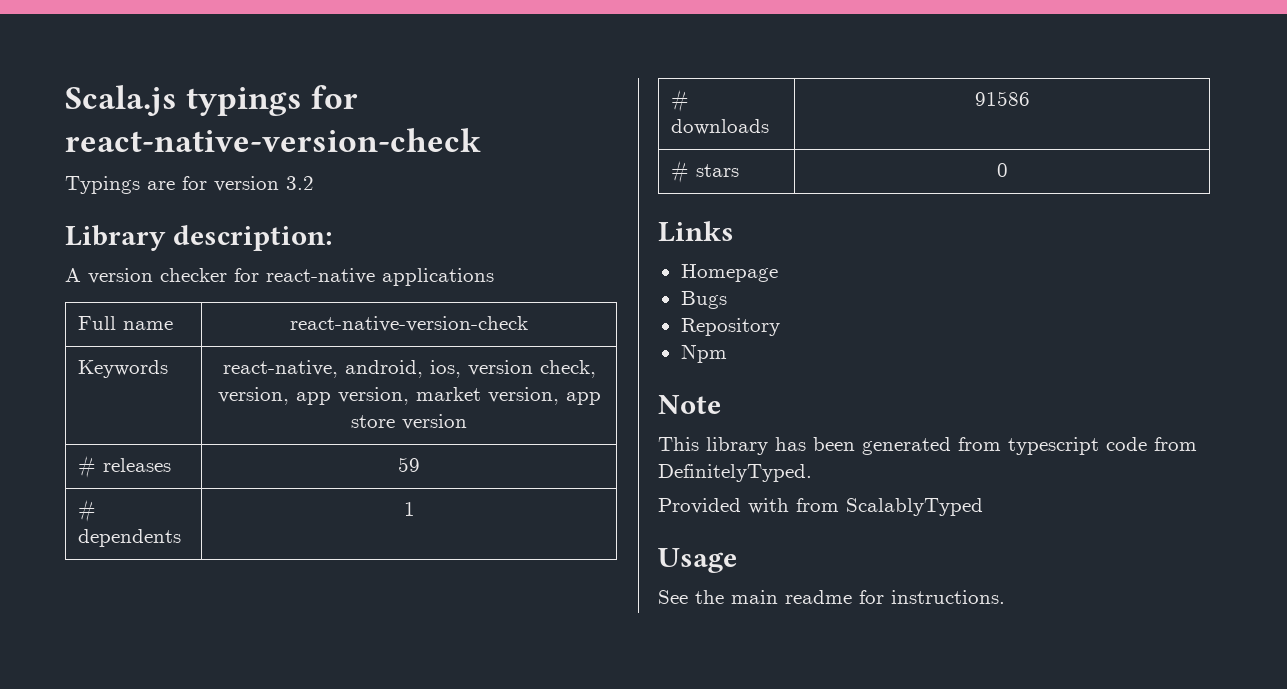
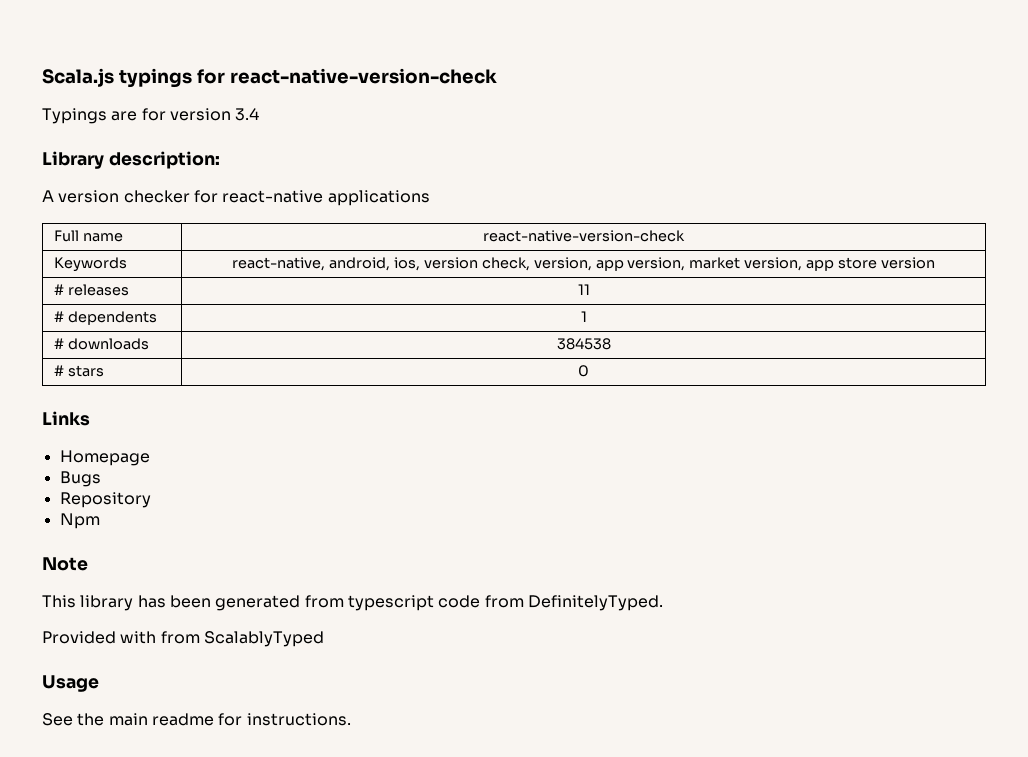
[286,176,314,190] 3.2 -> [235,108,260,121] 3.4
[398,457,420,472] 59 -> [577,284,590,295] 11
[974,91,1030,106] 91586 -> [556,338,611,350] 384538

